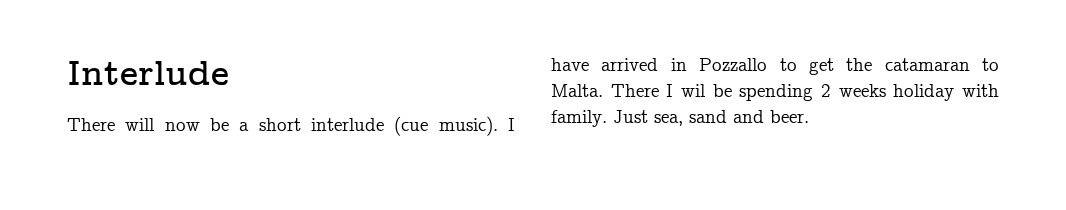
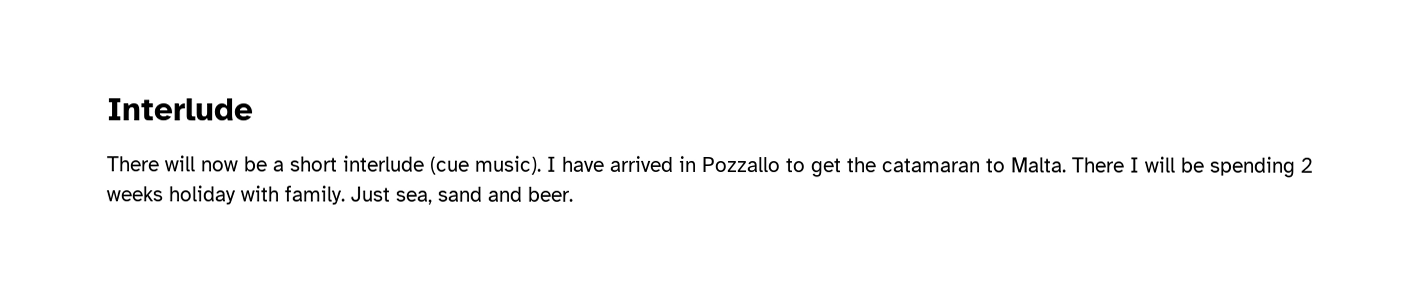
[681,84,706,97] wil -> [1144,156,1175,173] will

